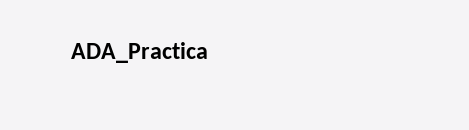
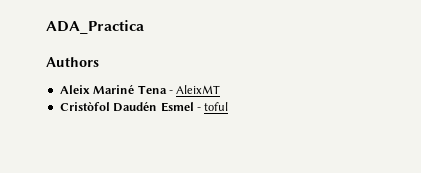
(208, 52) none -> [46,57,99,67] [59,85,221,94] [59,102,229,112] // Authors // Aleix Mariné Tena - AleixMT // Cristòfol Daudén Esmel - toful

